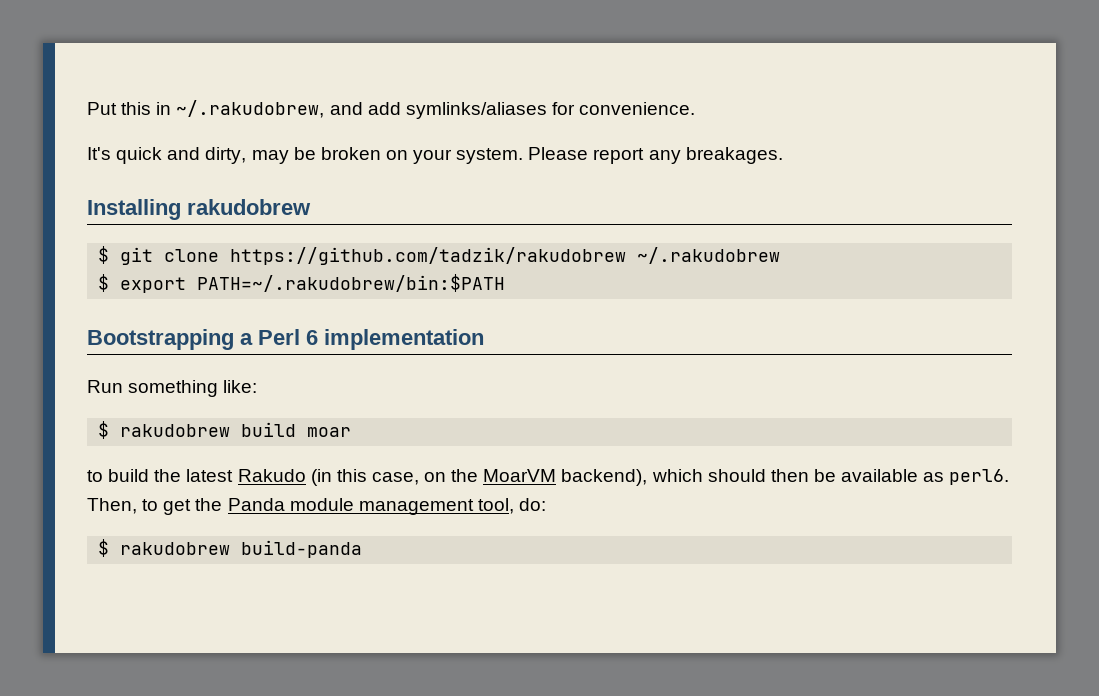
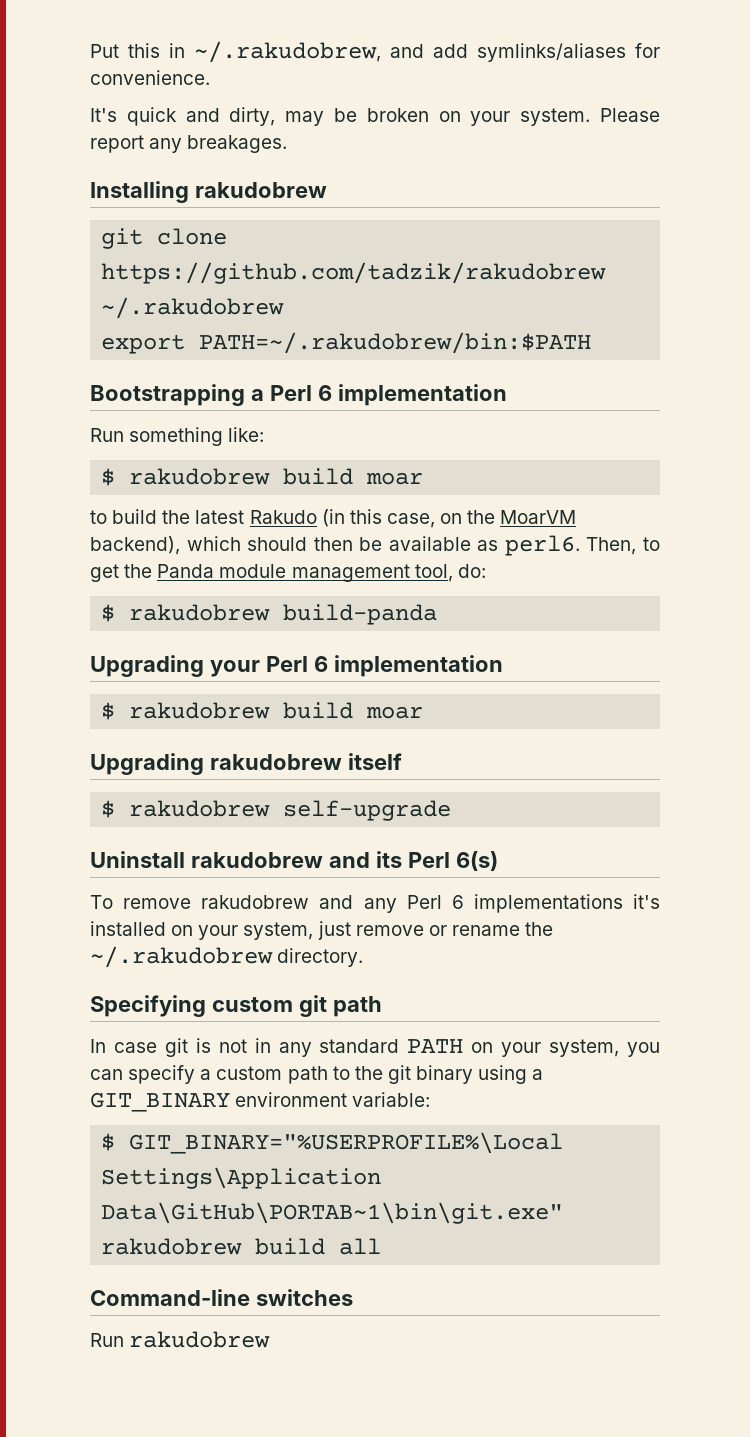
[98,246,110,264] $ -> (327, 190) none
[98,274,110,292] $ -> (285, 308) none
(363, 549) none -> [90,655,503,677] [101,702,424,720] [90,753,402,775] [101,800,452,821] [90,851,498,871] [90,894,660,913] [90,921,554,940] [90,946,364,968] [90,995,382,1017] [90,1038,660,1057] [90,1065,544,1084] [90,1092,431,1112] [101,1132,564,1154] [101,1167,382,1189] [101,1202,564,1224] [101,1238,382,1255] [90,1289,353,1306] [90,1331,271,1348] // Upgrading your Perl 6 implementation // $ rakudobrew build moar // Upgrading rakudobrew itself // $ rakudobrew self-upgrade // Uninstall rakudobrew and its Perl 6(s) // To remove rakudobrew and any Perl 6 implementations it's installed on your system, just remove or rename the ~/.rakudobrew directory. // Specifying custom git path // In case git is not in any standard PATH on your system, you can specify a custom path to the git binary using a GIT_BINARY environment variable: // $ GIT_BINARY="%USERPROFILE%\Local Settings\Application Data\GitHub\PORTAB~1\bin\git.exe" rakudobrew build all // Command-line switches // Run rakudobrew

